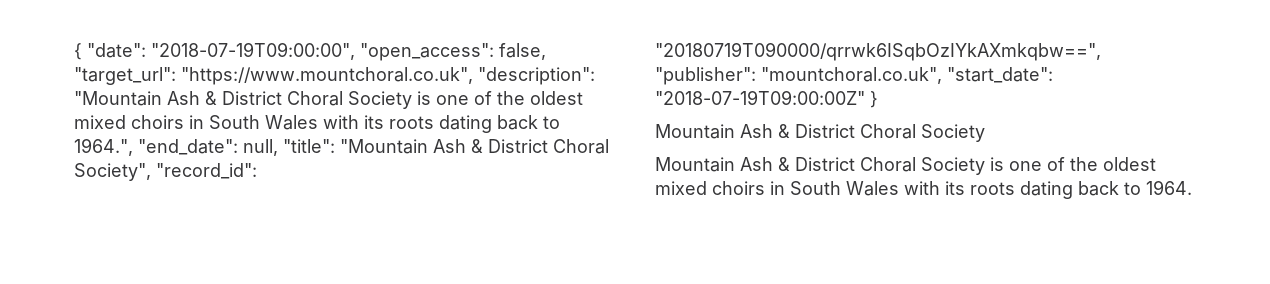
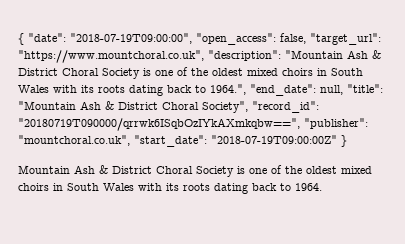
[655,157,985,175] // Mountain Ash & District Choral Society -> (234, 171) none

